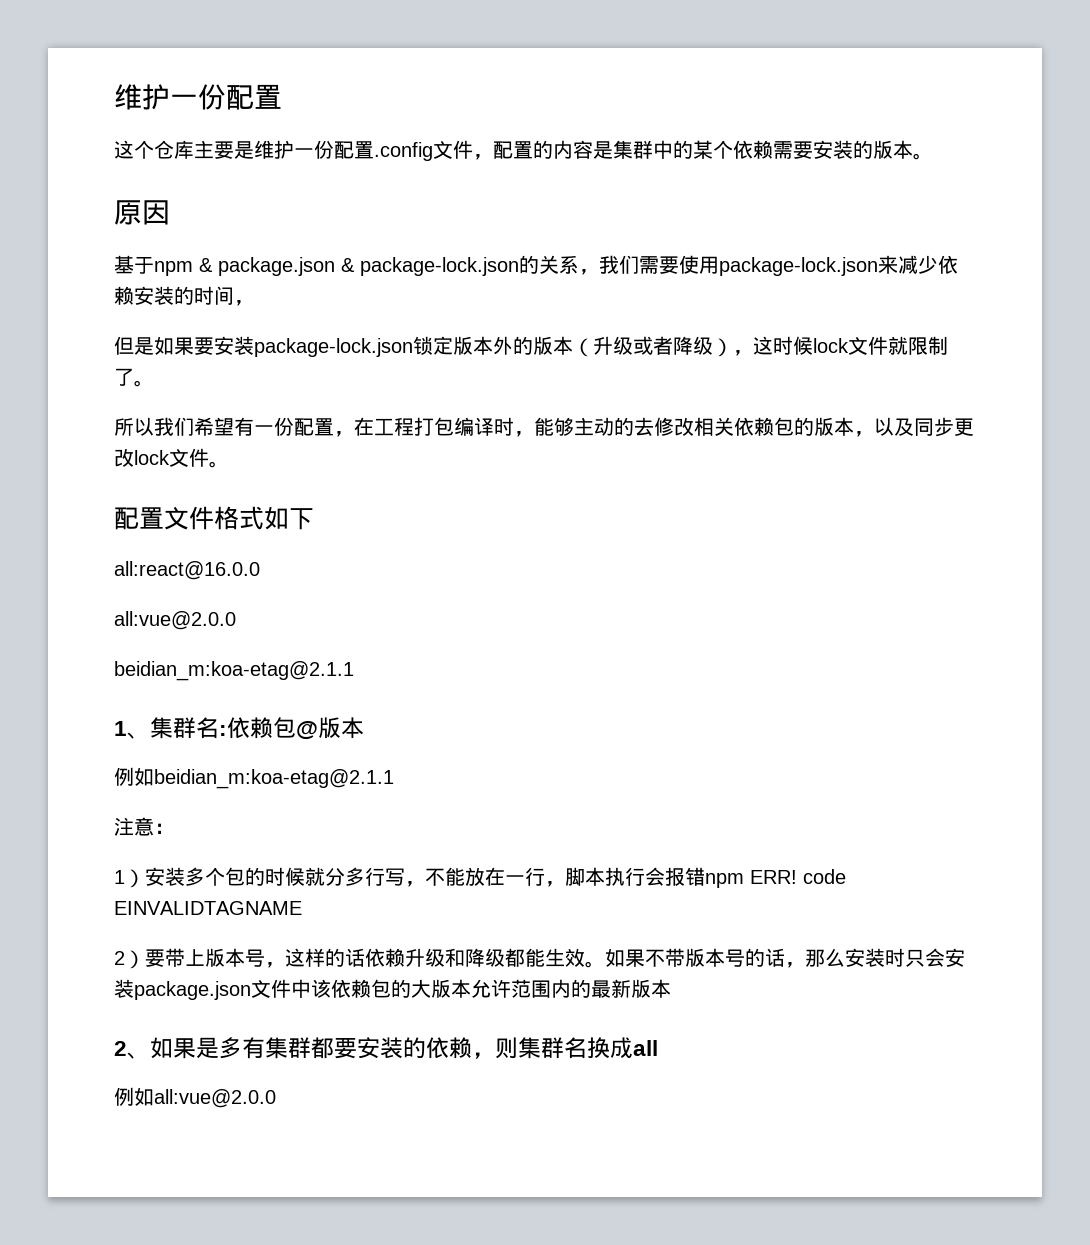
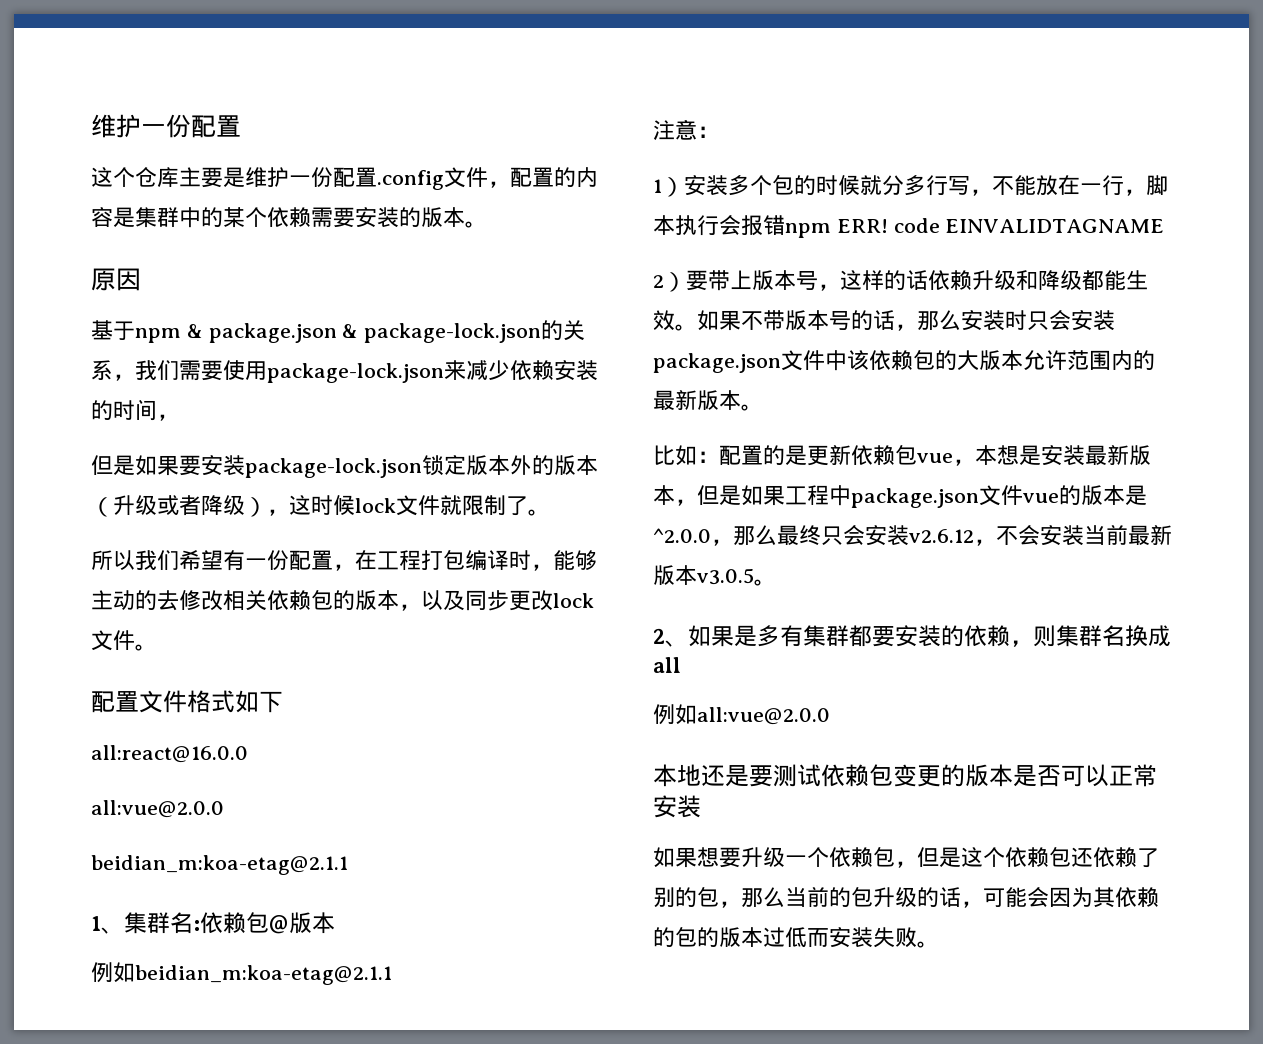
(671, 988) none -> [741,404,763,411] [653,445,1151,466] [653,485,1147,508] [653,524,1172,546] [653,565,776,586] 。 // 比如：配置的是更新依赖包vue，本想是安装最新版本，但是如果工程中package.json文件vue的版本是^2.0.0，那么最终只会安装v2.6.12，不会安装当前最新版本v3.0.5。
(276, 1098) none -> [653,764,1157,787] [653,795,701,818] [653,847,1159,868] [653,886,1159,908] [653,927,939,948] // 本地还是要测试依赖包变更的版本是否可以正常安装 // 如果想要升级一个依赖包，但是这个依赖包还依赖了别的包，那么当前的包升级的话，可能会因为其依赖的包的版本过低而安装失败。

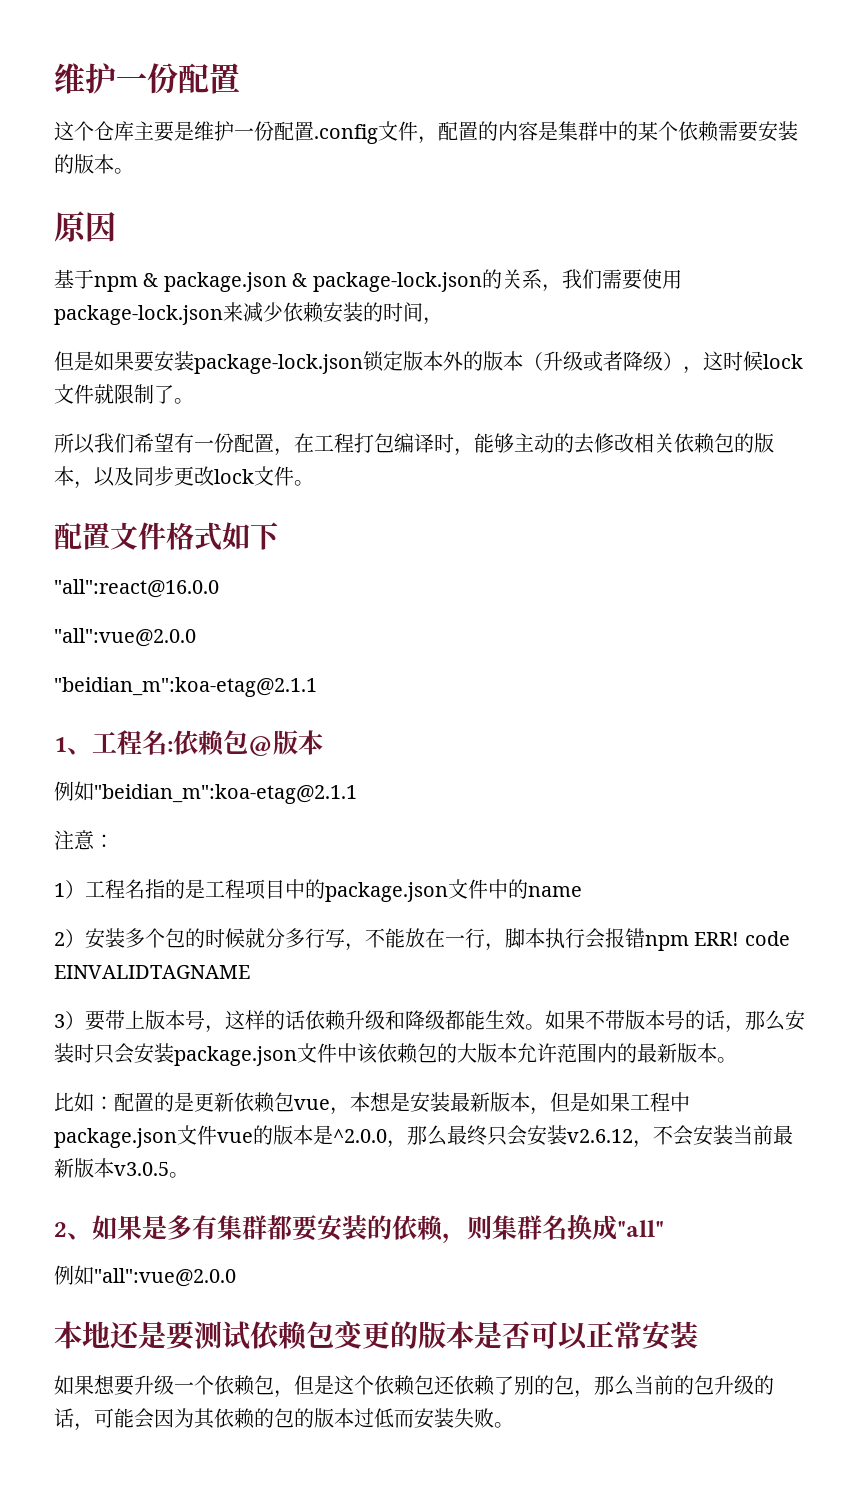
[91,745,248,763] [91,800,224,818] [91,855,348,875] all:react@16.0.0 // all:vue@2.0.0 // beidian_m:koa-etag@2.1.1 -> [54,579,219,598] [54,628,196,647] [54,677,317,697] "all":react@16.0.0 // "all":vue@2.0.0 // "beidian_m":koa-etag@2.1.1
[124,912,170,934] 集群 -> [92,730,142,755] 工程
[135,965,392,985] beidian_m:koa-etag@2.1.1 -> [94,784,357,804] "beidian_m":koa-etag@2.1.1
(684, 187) none -> [85,879,582,902] [54,929,85,948] 工程名指的是工程项目中的package.json文件中的name // 2）
[653,275,664,288] 2 -> [54,1014,65,1028] 3
[653,657,681,673] [653,704,830,725] all // 例如all:vue@2.0.0 -> [617,1220,664,1237] [54,1265,236,1287] "all" // 例如"all":vue@2.0.0

